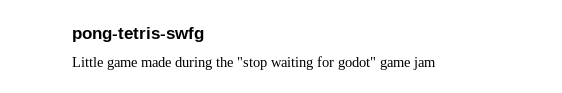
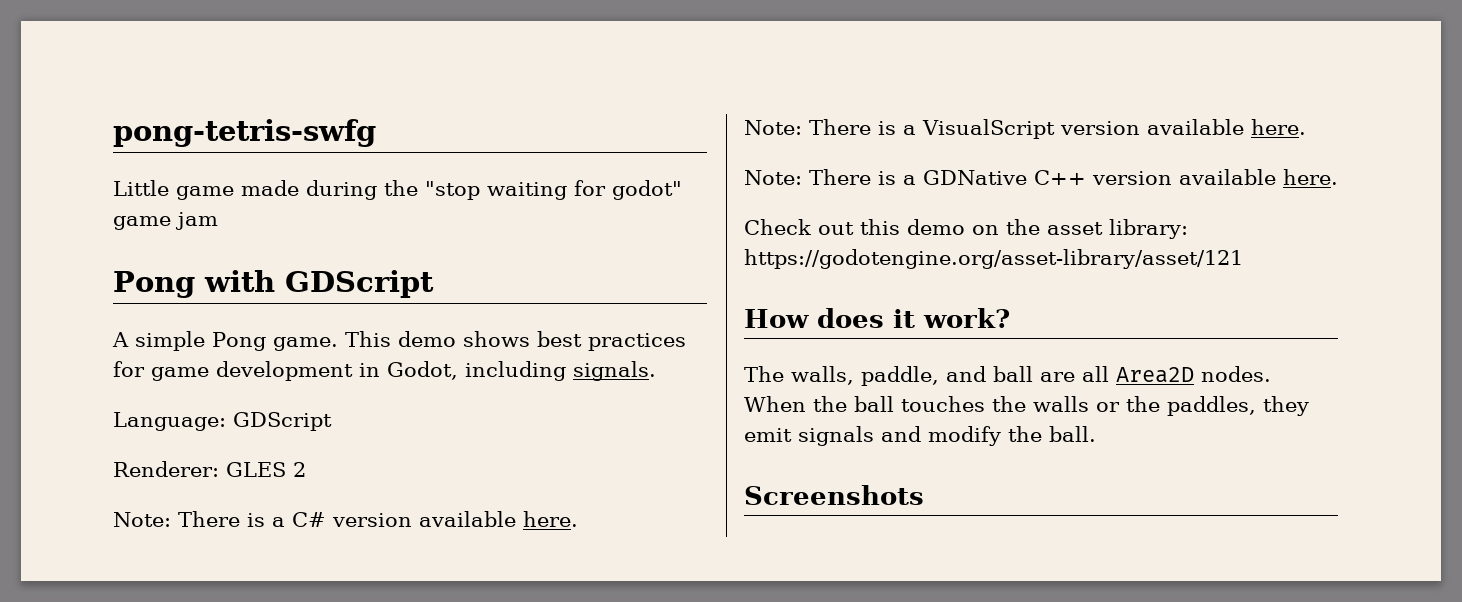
(436, 63) none -> [113,270,434,298] [112,331,686,351] [113,361,656,381] [113,412,332,431] [113,461,306,477] [113,511,578,527] [744,119,1306,139] [744,169,1338,185] [744,219,1188,239] [744,249,1243,269] [744,308,1010,328] [744,366,1271,386] [744,396,1309,416] [744,426,1096,446] [744,485,924,505] // Pong with GDScript // A simple Pong game. This demo shows best practices for game development in Godot, including signals. // Language: GDScript // Renderer: GLES 2 // Note: There is a C# version available here. // Note: There is a VisualScript version available here. // Note: There is a GDNative C++ version available here. // Check out this demo on the asset library: https://godotengine.org/asset-library/asset/121 // How does it work? // The walls, paddle, and ball are all Area2D nodes. When the ball touches the walls or the paddles, they emit signals and modify the ball. // Screenshots

